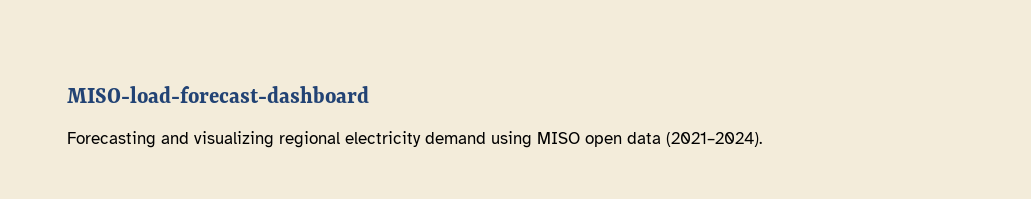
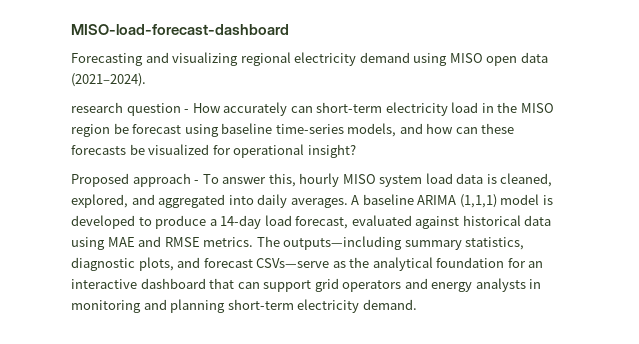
(762, 139) none -> [71,102,554,116] [71,123,515,137] [71,144,356,158] [71,173,553,187] [71,194,553,208] [71,215,552,229] [71,236,525,250] [71,257,544,271] [71,278,542,292] [71,299,417,313] // research question - How accurately can short-term electricity load in the MISO region be forecast using baseline time-series models, and how can these forecasts be visualized for operational insight? // Proposed approach - To answer this, hourly MISO system load data is cleaned, explored, and aggregated into daily averages. A baseline ARIMA (1,1,1) model is developed to produce a 14-day load forecast, evaluated against historical data using MAE and RMSE metrics. The outputs—including summary statistics, diagnostic plots, and forecast CSVs—serve as the analytical foundation for an interactive dashboard that can support grid operators and energy analysts in monitoring and planning short-term electricity demand.

